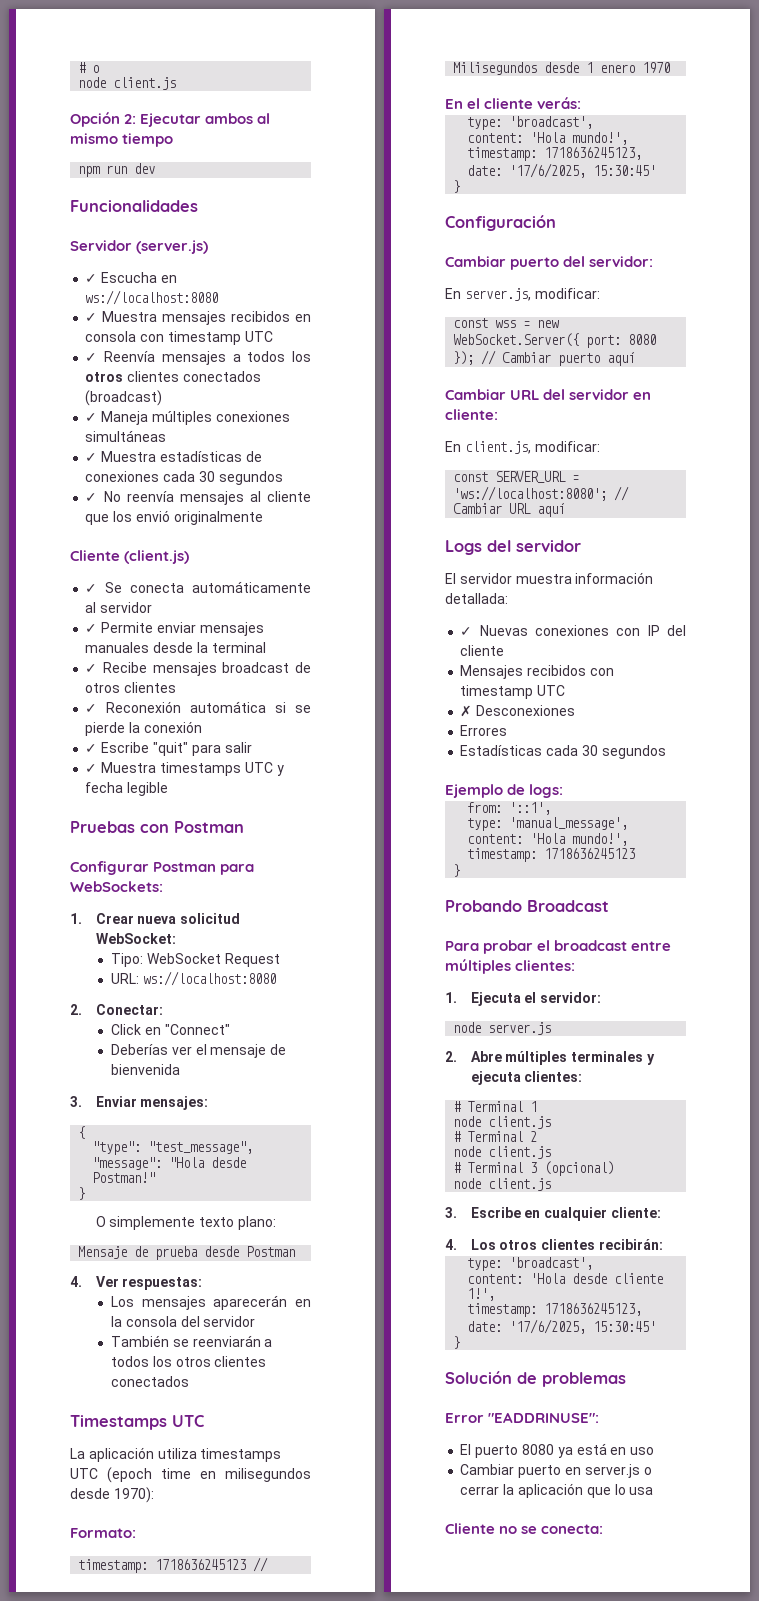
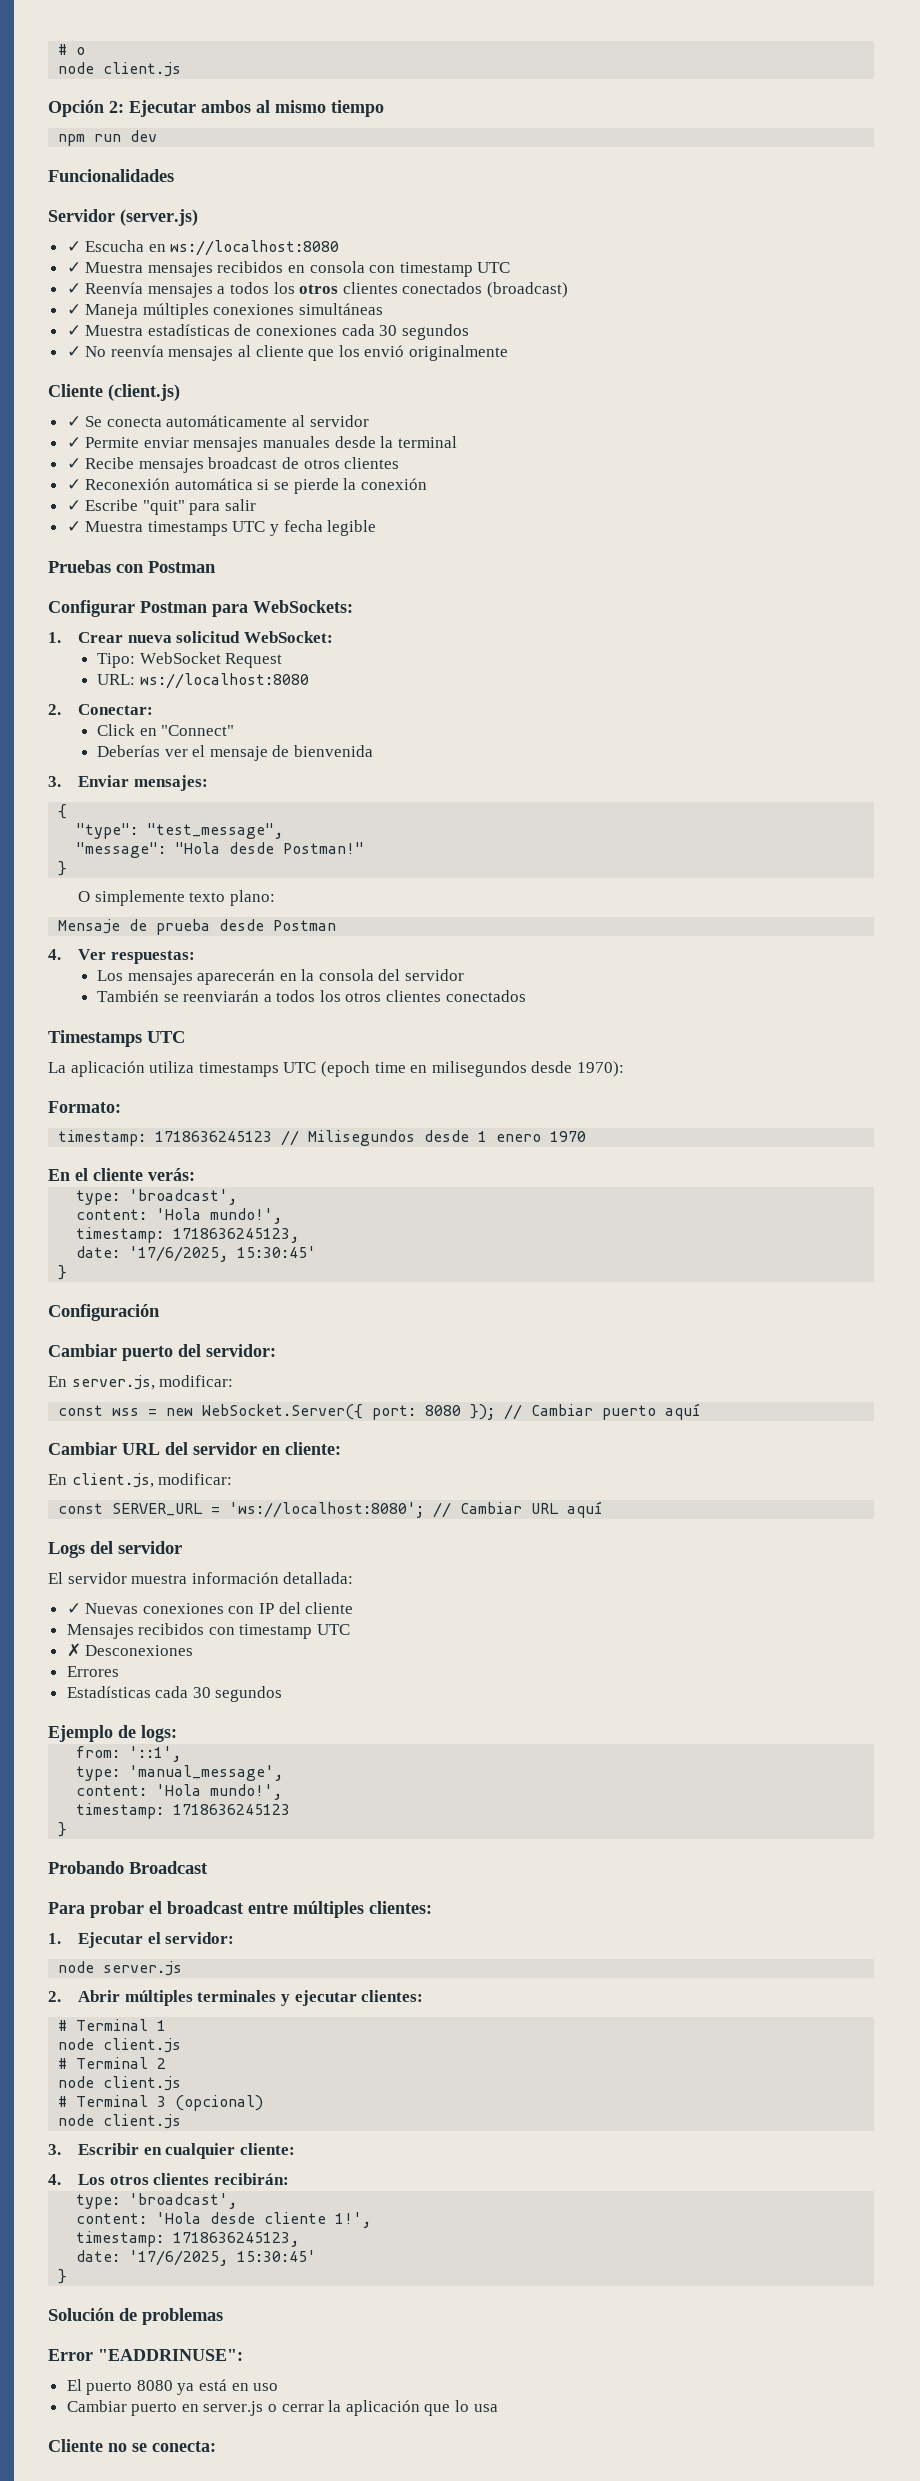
[470,992,521,1006] Ejecuta -> [78,1932,144,1948] Ejecutar
[470,1051,502,1062] Abre -> [78,1990,121,2002] Abrir
[470,1071,521,1085] ejecuta -> [294,1990,357,2006] ejecutar
[470,1207,521,1218] Escribe -> [78,2143,140,2155] Escribir

